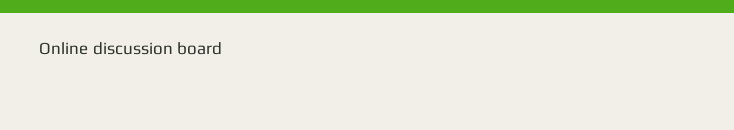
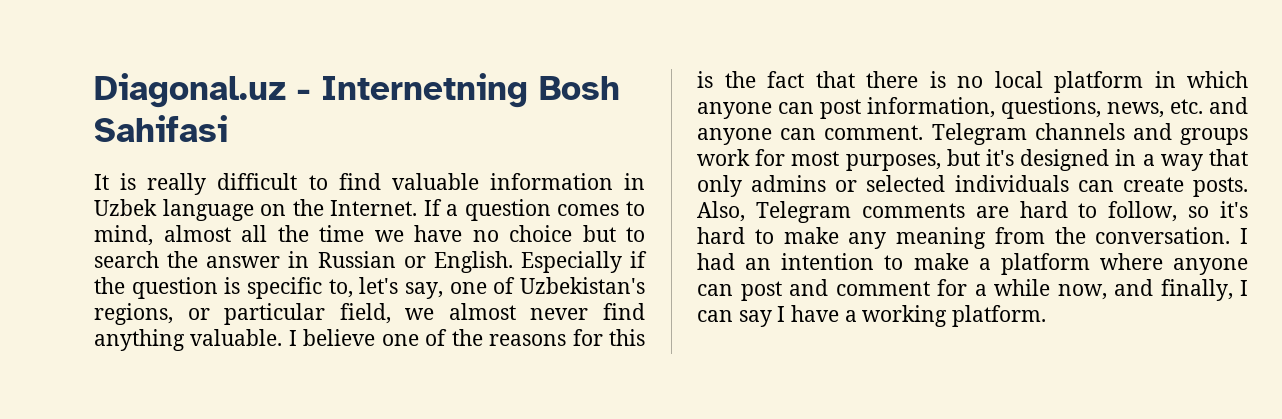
[39,42,223,55] Online discussion board -> [94,73,620,108] [94,115,228,142] [94,173,645,195] [94,199,645,221] [94,225,645,246] [94,251,647,273] [94,277,645,299] [94,303,645,325] [94,329,646,351] [697,71,1248,93] [697,97,1248,119] [697,123,1248,145] [697,149,1248,171] [697,175,1248,197] [697,201,1248,223] [697,227,1248,249] [697,253,1248,275] [697,279,1248,301] [697,305,1047,327] Diagonal.uz - Internetning Bosh Sahifasi // It is really difficult to find valuable information in Uzbek language on the Internet. If a question comes to mind, almost all the time we have no choice but to search the answer in Russian or English. Especially if the question is specific to, let's say, one of Uzbekistan's regions, or particular field, we almost never find anything valuable. I believe one of the reasons for this is the fact that there is no local platform in which anyone can post information, questions, news, etc. and anyone can comment. Telegram channels and groups work for most purposes, but it's designed in a way that only admins or selected individuals can create posts. Also, Telegram comments are hard to follow, so it's hard to make any meaning from the conversation. I had an intention to make a platform where anyone can post and comment for a while now, and finally, I can say I have a working platform.

